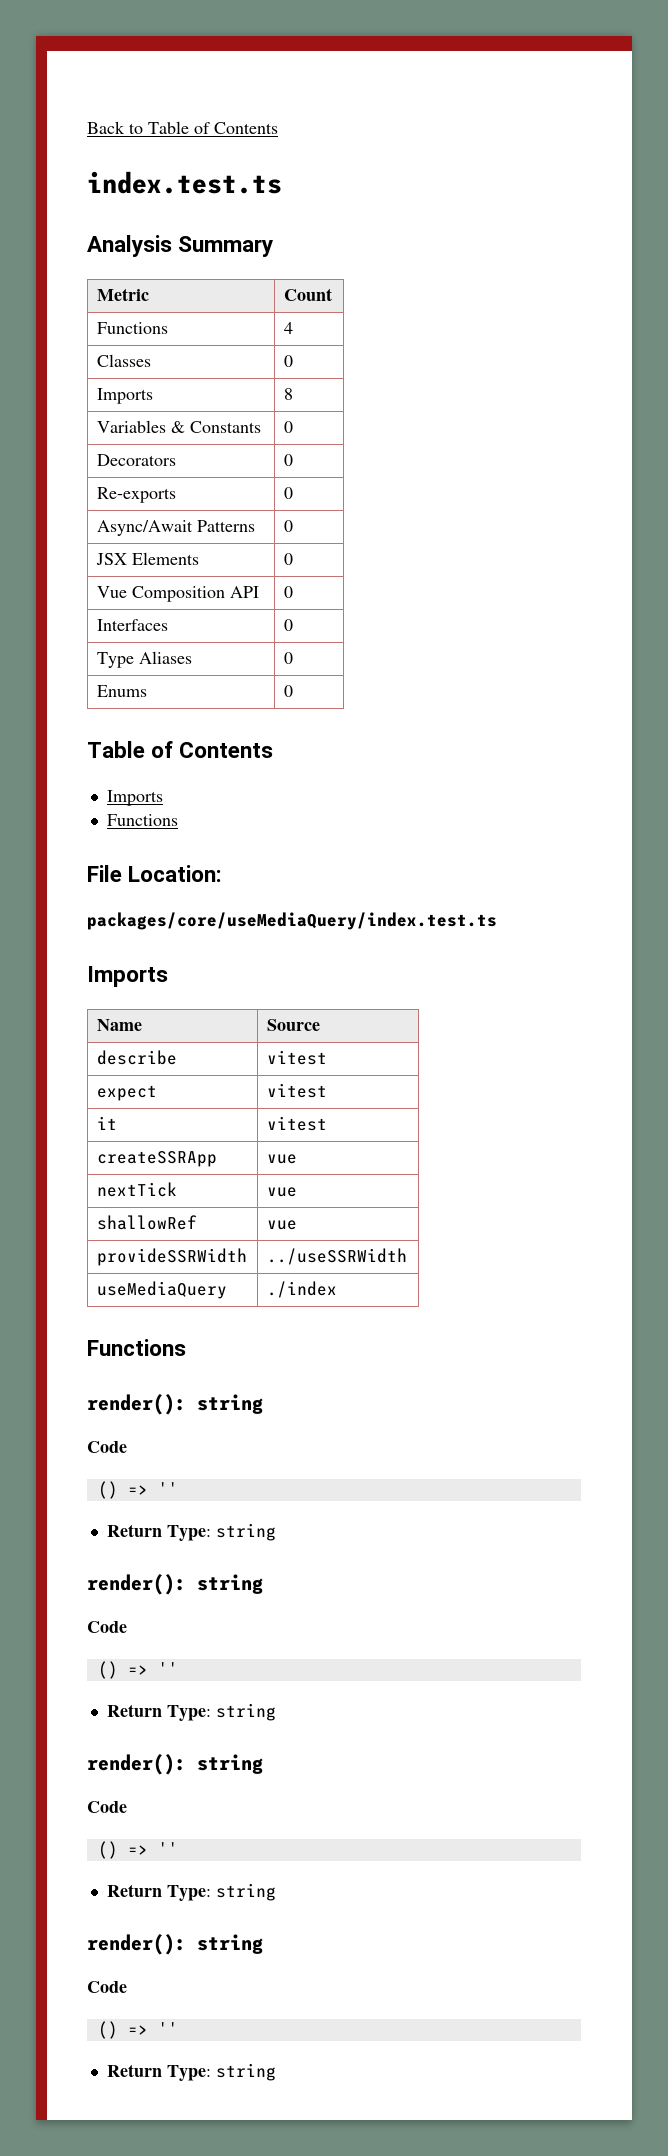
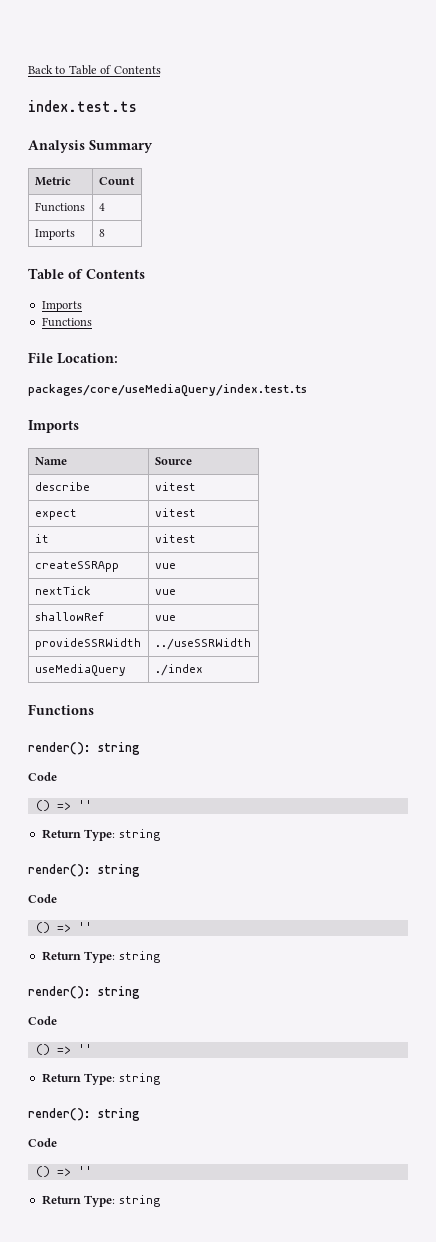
[96,354,151,367] [283,355,293,367] // Classes | 0 -> (105, 207) none
[96,420,261,433] [283,421,293,433] [96,454,176,466] [283,454,293,466] [96,487,176,503] [283,487,293,499] [96,520,255,536] [283,520,293,532] [95,552,199,565] [283,553,293,565] [96,586,259,602] [283,586,293,598] [96,619,168,631] [283,619,293,631] [96,651,192,668] [283,652,293,664] [96,685,147,697] [283,685,293,697] // Variables & Constants | 0 // Decorators | 0 // Re-exports | 0 // Async/Await Patterns | 0 // JSX Elements | 0 // Vue Composition API | 0 // Interfaces | 0 // Type Aliases | 0 // Enums | 0 -> (105, 233) none

